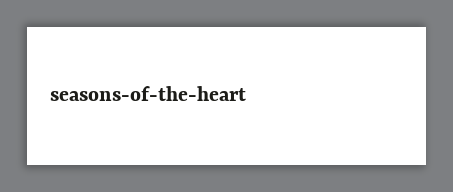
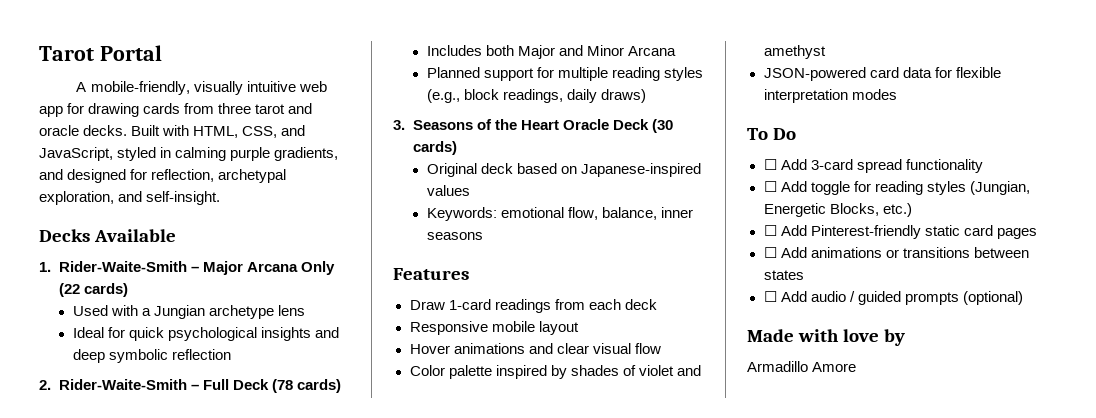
[50,86,246,101] seasons-of-the-heart -> [39,45,162,61] [76,81,327,95] [39,103,313,117] [39,125,306,138] [39,147,339,161] [39,169,287,183] [39,191,221,205] [39,229,177,242] [39,261,335,275] [58,283,128,297] [72,305,305,319] [72,327,339,341] [72,349,231,363] [39,379,341,393] [426,45,676,59] [426,67,703,81] [426,89,646,103] [393,119,673,133] [412,141,457,155] [426,163,701,177] [426,185,470,196] [426,207,693,221] [426,232,483,240] [393,268,469,280] [409,299,657,313] [409,321,579,335] [409,343,661,354] [409,365,701,379] [763,45,826,59] [763,67,1001,81] [763,89,897,103] [747,128,797,140] [763,159,983,173] [763,181,1030,195] [763,203,912,217] [763,225,1037,239] [763,247,1029,258] [763,270,804,280] [763,291,1023,305] [747,329,906,346] [747,361,857,372] Tarot Portal // A mobile-friendly, visually intuitive web app for drawing cards from three tarot and oracle decks. Built with HTML, CSS, and JavaScript, styled in calming purple gradients, and designed for reflection, archetypal exploration, and self-insight. // Decks Available // 1. Rider-Waite-Smith – Major Arcana Only (22 cards) // Used with a Jungian archetype lens // Ideal for quick psychological insights and deep symbolic reflection // 2. Rider-Waite-Smith – Full Deck (78 cards) // Includes both Major and Minor Arcana // Planned support for multiple reading styles (e.g., block readings, daily draws) // 3. Seasons of the Heart Oracle Deck (30 cards) // Original deck based on Japanese-inspired values // Keywords: emotional flow, balance, inner seasons // Features // Draw 1-card readings from each deck // Responsive mobile layout // Hover animations and clear visual flow // Color palette inspired by shades of violet and amethyst // JSON-powered card data for flexible interpretation modes // To Do // ☐ Add 3-card spread functionality // ☐ Add toggle for reading styles (Jungian, Energetic Blocks, etc.) // ☐ Add Pinterest-friendly static card pages // ☐ Add animations or transitions between states // ☐ Add audio / guided prompts (optional) // Made with love by // Armadillo Amore

